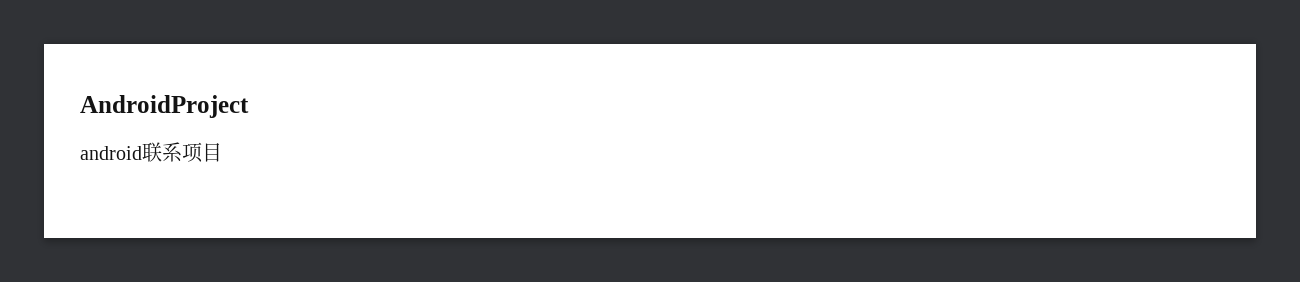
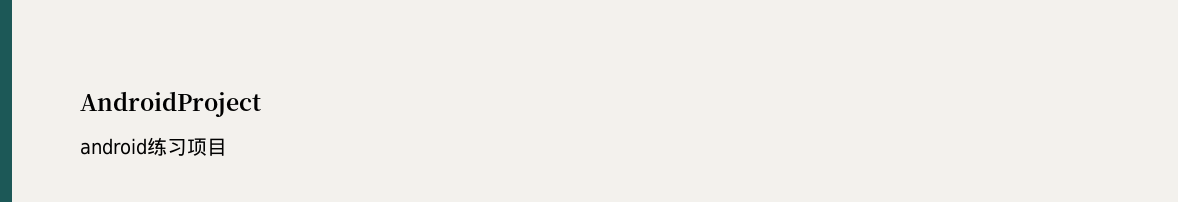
[142,142,182,162] 联系 -> [147,137,187,156] 练习

